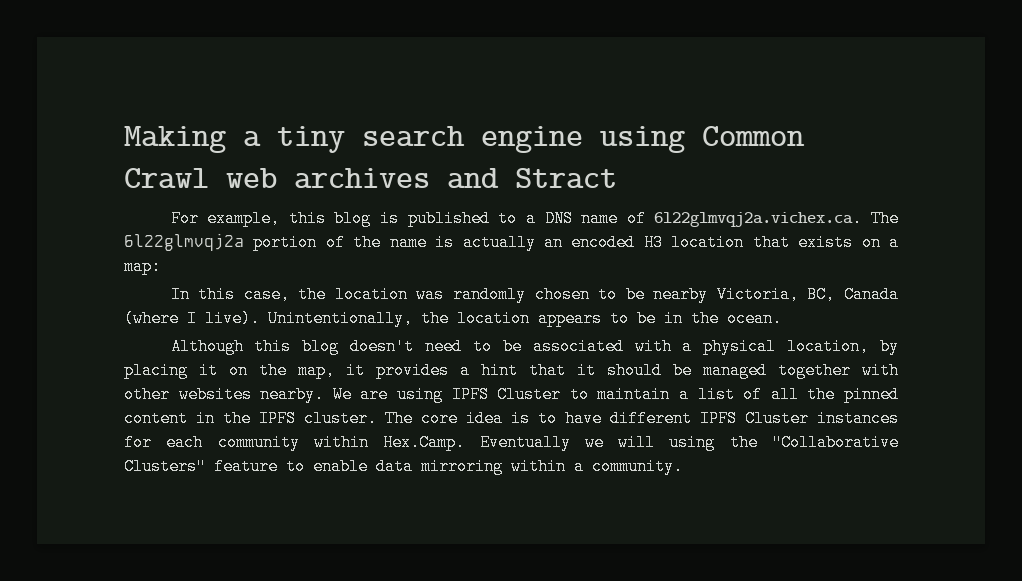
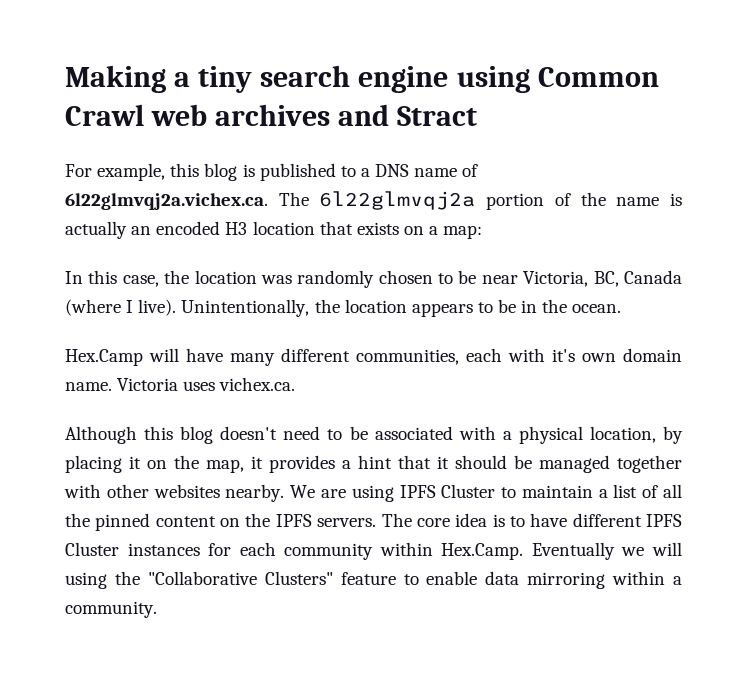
[653,286,709,303] nearby -> [481,275,518,284] near
(782, 318) none -> [65,348,682,366] [65,377,296,391] // Hex.Camp will have many different communities, each with it's own domain name. Victoria uses vichex.ca.
[196,410,215,427] in -> [220,518,241,527] on
[304,410,377,427] cluster. -> [317,518,377,527] servers.

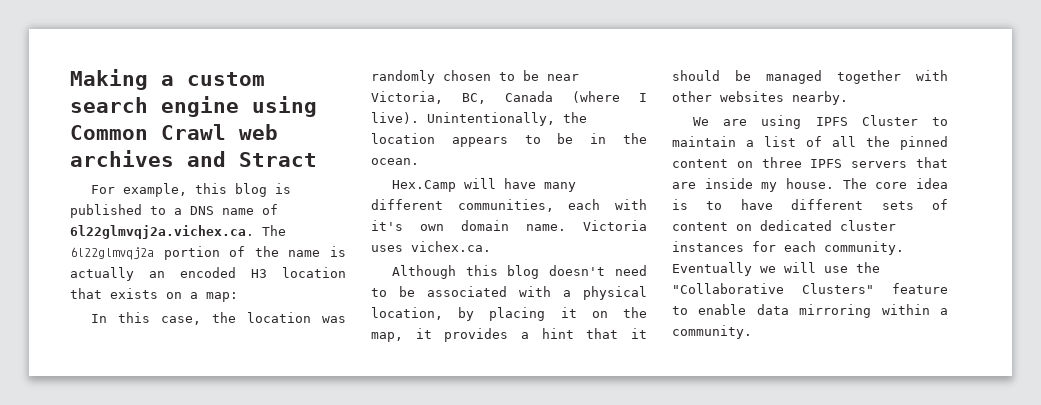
[198,66,253,93] tiny -> [187,72,265,86] custom
(285, 493) none -> (848, 98) //
[245,513,377,527] the IPFS servers. -> [761,157,948,168] [672,178,834,192] three IPFS servers that are inside my house.
[645,514,682,527] [65,542,524,560] IPFS Cluster instances for each community within Hex.Camp. -> [881,199,948,210] [672,220,896,231] [672,241,904,255] sets of content on dedicated cluster instances for each community.
[65,572,107,589] using -> [824,266,848,273] use

